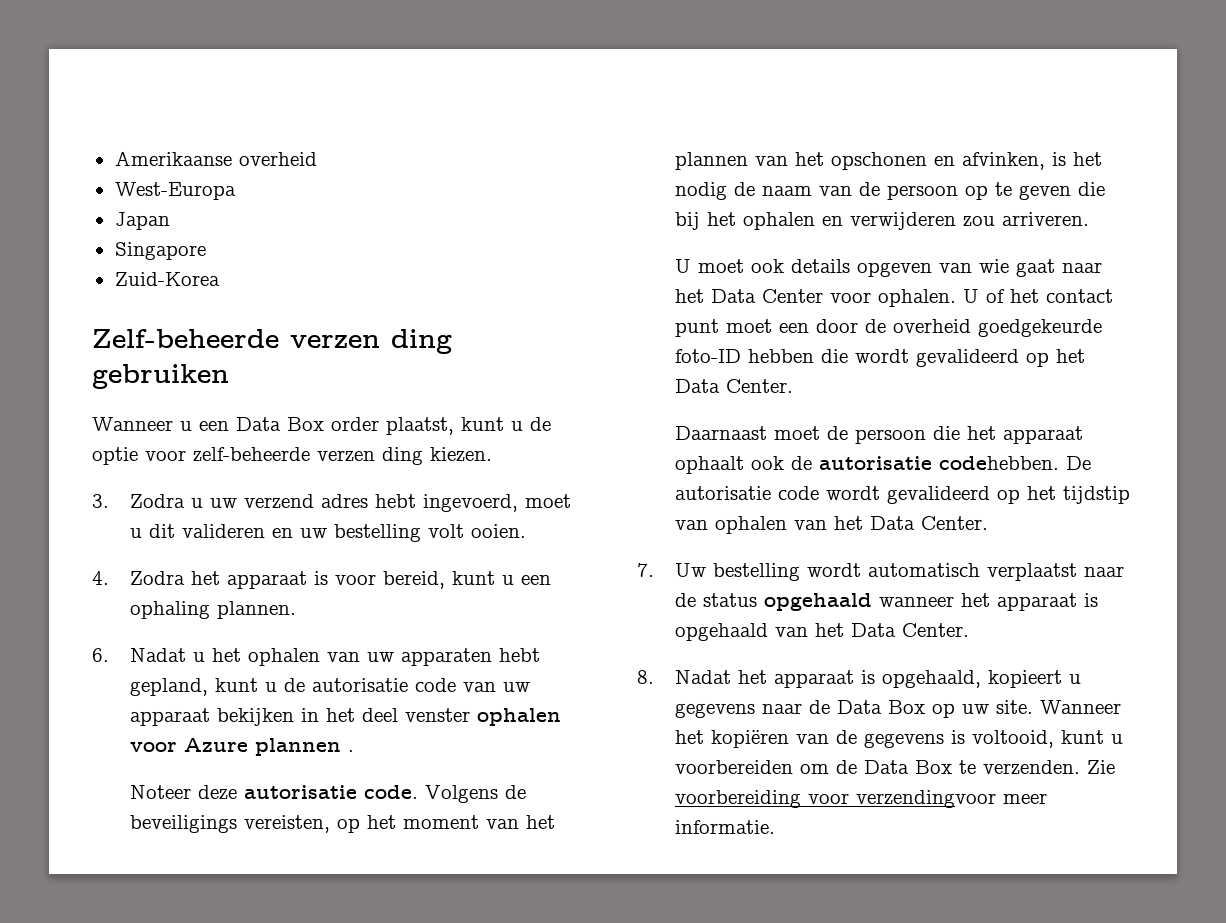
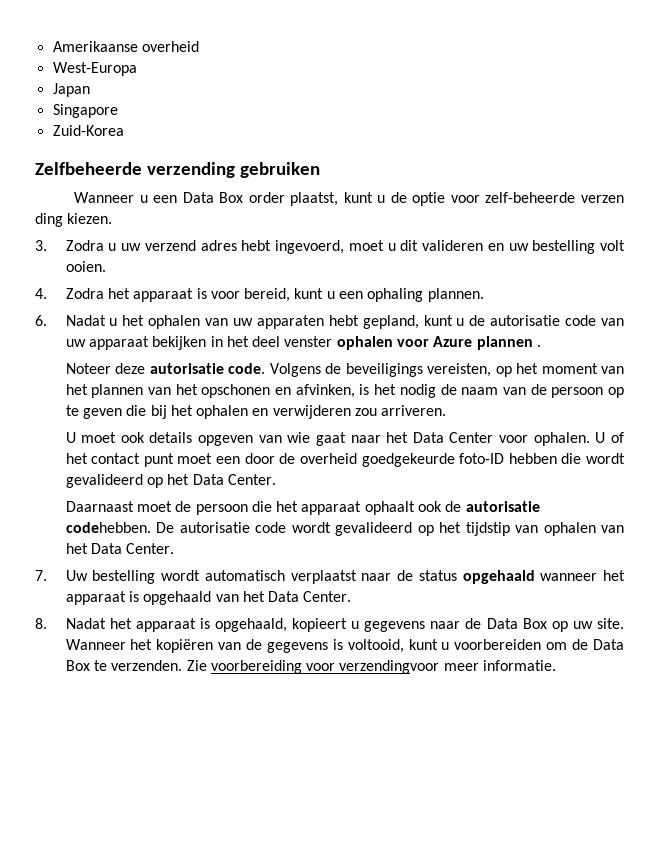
[92,329,452,354] Zelf-beheerde verzen ding -> [35,162,235,178] Zelfbeheerde verzending

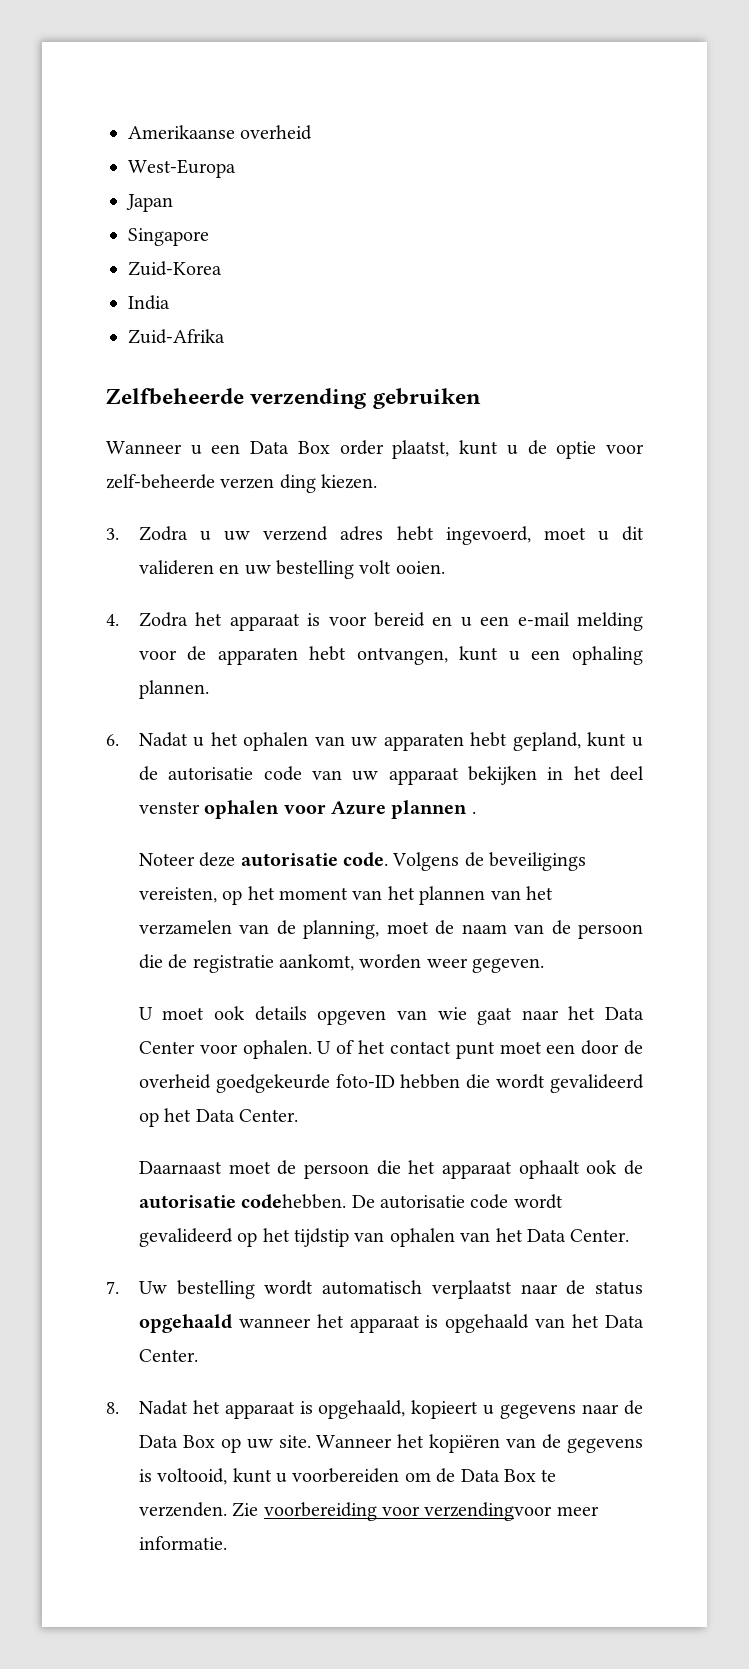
(124, 130) none -> [128,295,170,310] [128,329,225,344] // India // Zuid-Afrika
[244,288,291,302] bereid, -> [373,612,643,631] [138,646,448,665] bereid en u een e-mail melding voor de apparaten hebt ontvangen,
[201,384,436,398] opschonen en afvinken, is het nodig -> [138,920,429,939] verzamelen van de planning, moet
[607,387,624,398] [65,405,447,419] op te geven die bij het ophalen en verwijderen zou arriveren. -> [138,954,545,973] die de registratie aankomt, worden weer gegeven.

